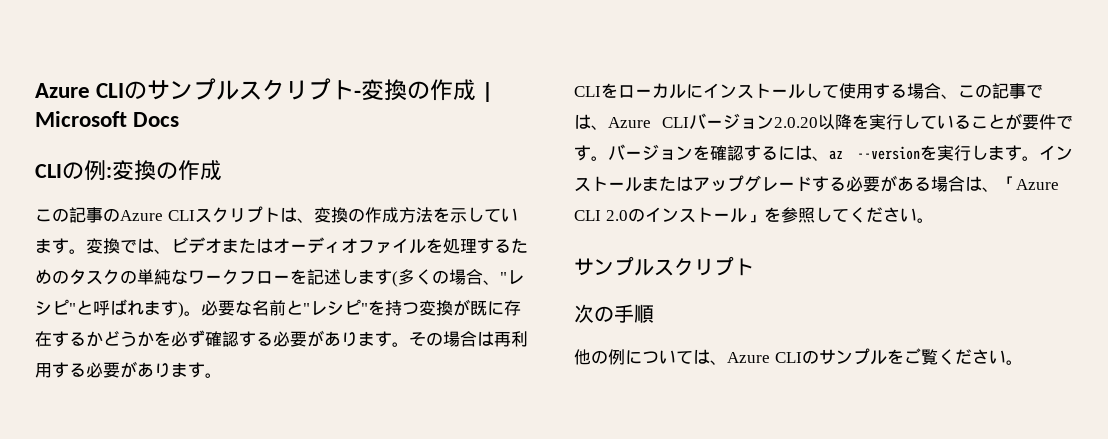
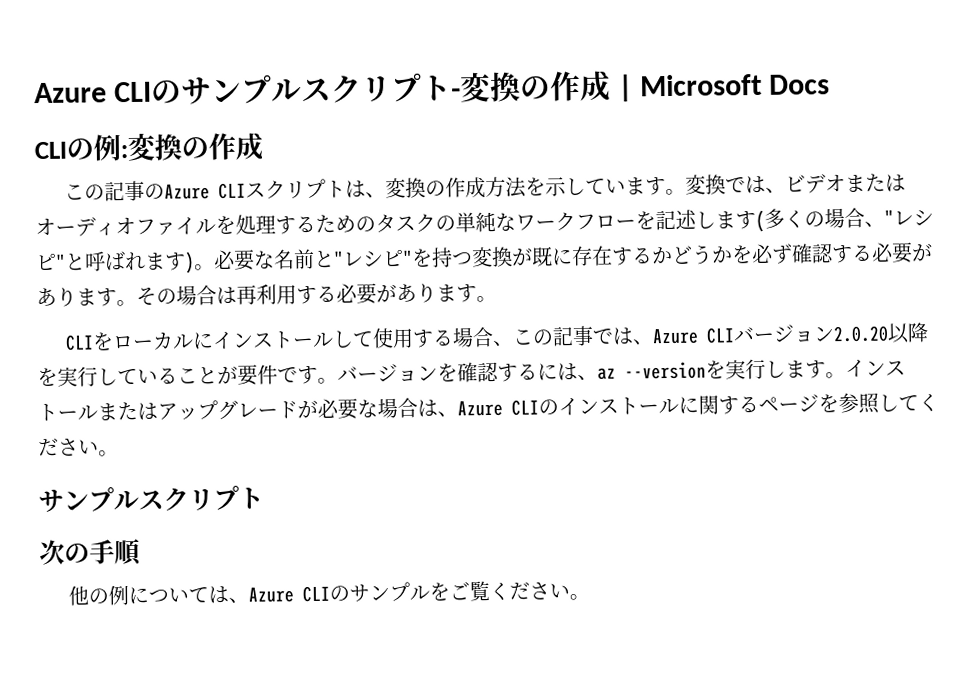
[812,175,931,192] する必要がある -> [297,398,378,420] が必要な
[999,176,1059,190] [574,210,628,221] 「Azure CLI 2.0 -> [457,399,539,417] Azure CLI
[746,214,764,223] 」 -> [678,394,819,415] に関するページ

